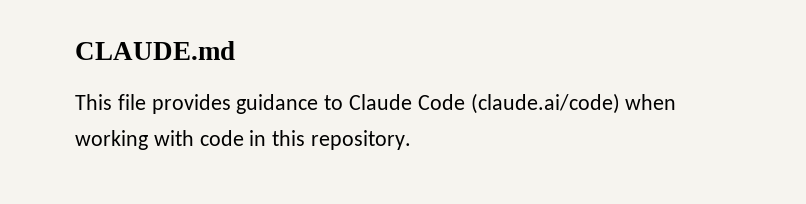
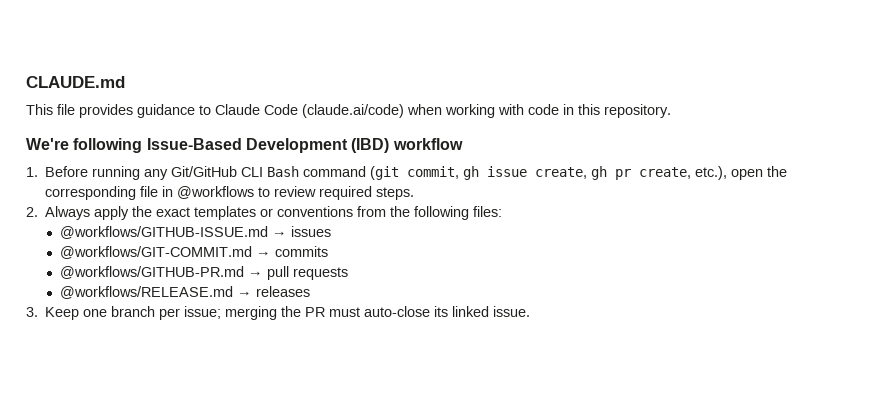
(412, 140) none -> [26,138,463,153] [26,166,788,180] [45,186,415,200] [26,206,503,220] [60,226,332,239] [60,246,329,259] [60,266,349,280] [60,286,311,299] [26,306,531,320] // We're following Issue-Based Development (IBD) workflow // 1. Before running any Git/GitHub CLI Bash command (git commit, gh issue create, gh pr create, etc.), open the corresponding file in @workflows to review required steps. // 2. Always apply the exact templates or conventions from the following files: // @workflows/GITHUB-ISSUE.md → issues // @workflows/GIT-COMMIT.md → commits // @workflows/GITHUB-PR.md → pull requests // @workflows/RELEASE.md → releases // 3. Keep one branch per issue; merging the PR must auto-close its linked issue.

